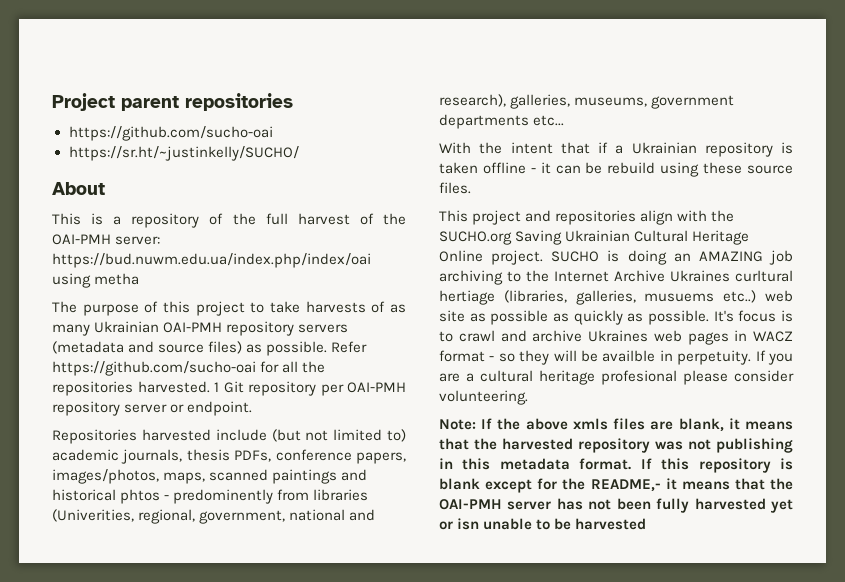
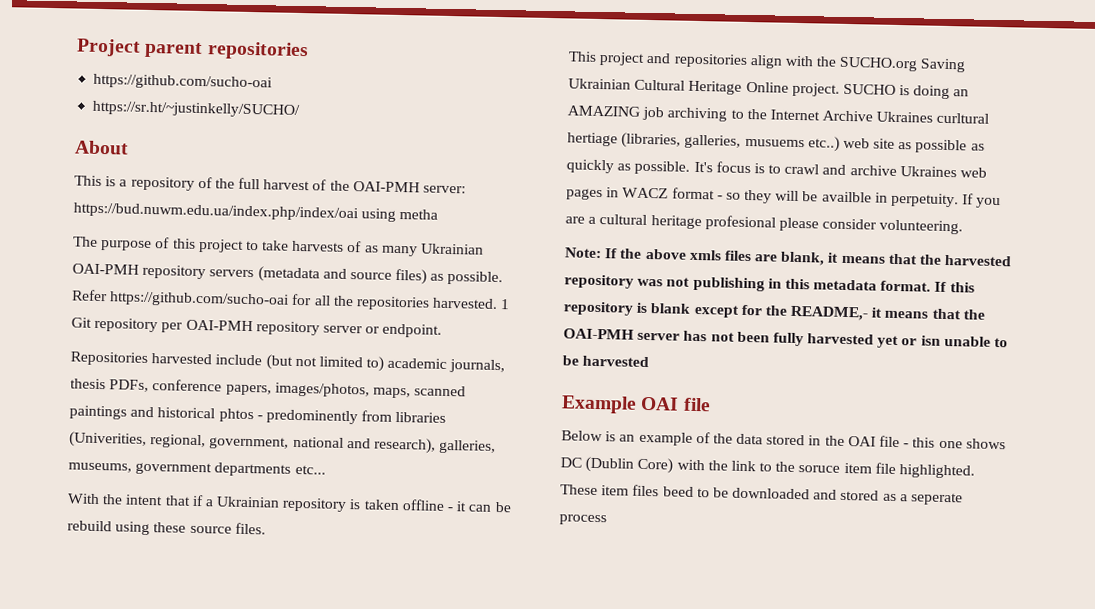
(647, 524) none -> [561,395,711,414] [561,430,1006,450] [560,456,976,479] [560,484,964,506] [559,514,607,526] // Example OAI file // Below is an example of the data stored in the OAI file - this one shows DC (Dublin Core) with the link to the soruce item file highlighted. These item files beed to be downloaded and stored as a seperate process

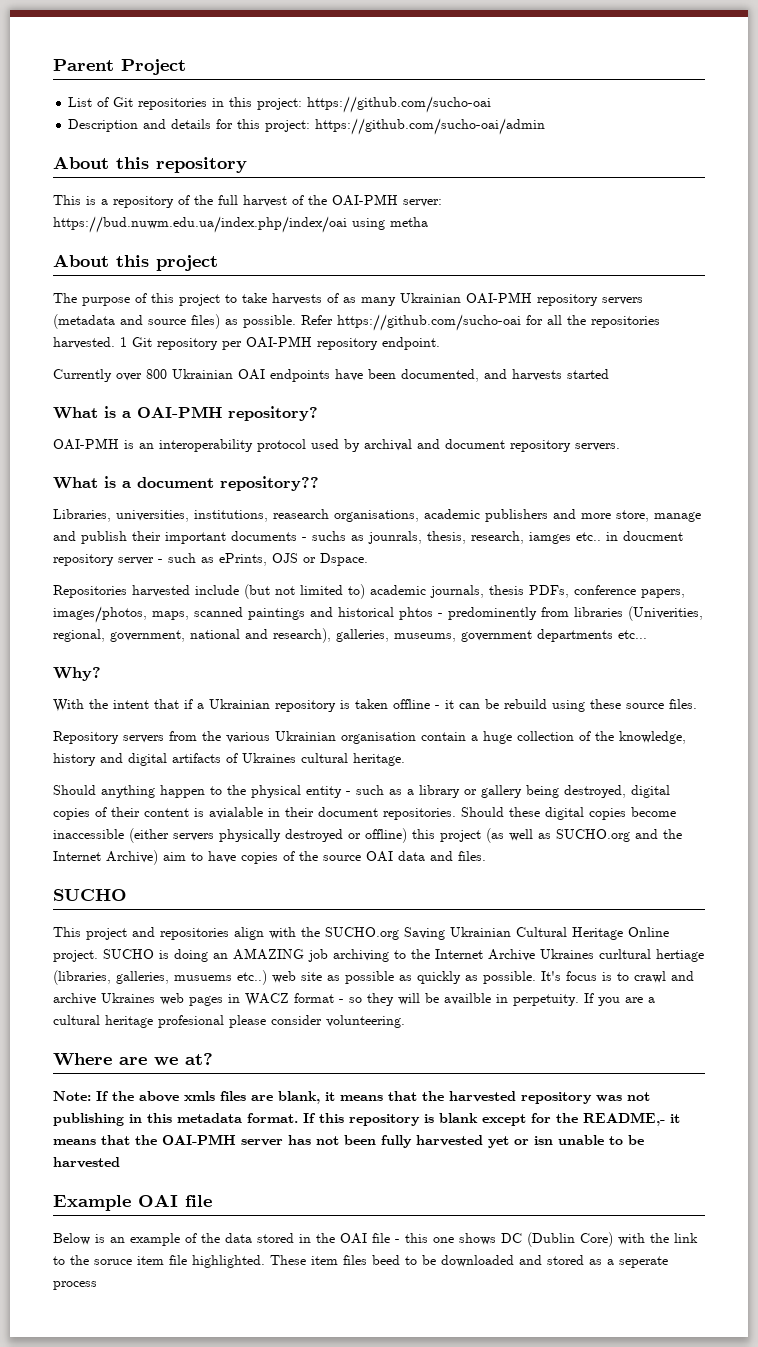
(76, 47) none -> [53,59,114,71] Parent
[144,41,309,61] [93,73,274,91] [92,100,301,119] [74,140,129,155] parent repositories // https://github.com/sucho-oai // https://sr.ht/~justinkelly/SUCHO/ // About -> [68,96,492,113] [68,118,546,135] [53,156,247,173] // List of Git repositories in this project: https://github.com/sucho-oai // Description and details for this project: https://github.com/sucho-oai/admin // About this repository
(439, 214) none -> [53,254,218,271] // About this project
[322,323,443,338] server or endpoint. -> [382,337,440,350] [53,369,609,382] [53,406,318,421] [53,438,620,452] [53,476,319,491] [53,509,701,522] [53,531,683,544] [53,553,368,566] endpoint. // Currently over 800 Ukrainian OAI endpoints have been documented, and harvests started // What is a OAI-PMH repository? // OAI-PMH is an interoperability protocol used by archival and document repository servers. // What is a document repository?? // Libraries, universities, institutions, reasearch organisations, academic publishers and more store, manage and publish their important documents - suchs as jounrals, thesis, research, iamges etc.. in doucment repository server - such as ePrints, OJS or Dspace.
(326, 469) none -> [53,667,101,681] // Why?
(266, 528) none -> [53,731,686,744] [53,753,405,766] [53,785,670,798] [53,807,676,820] [53,828,682,843] [53,850,486,865] [53,889,127,901] // Repository servers from the various Ukrainian organisation contain a huge collection of the knowledge, history and digital artifacts of Ukraines cultural heritage. // Should anything happen to the physical entity - such as a library or gallery being destroyed, digital copies of their content is avialable in their document repositories. Should these digital copies become inaccessible (either servers physically destroyed or offline) this project (as well as SUCHO.org and the Internet Archive) aim to have copies of the source OAI data and files. // SUCHO
(964, 227) none -> [53,1053,213,1066] // Where are we at?

